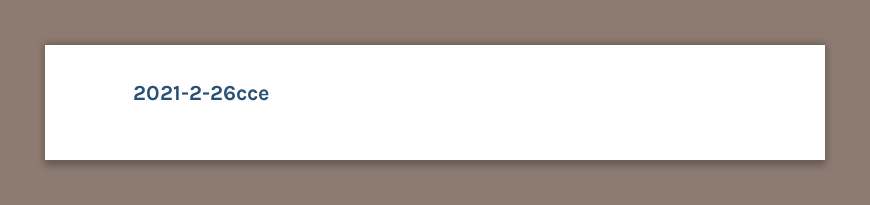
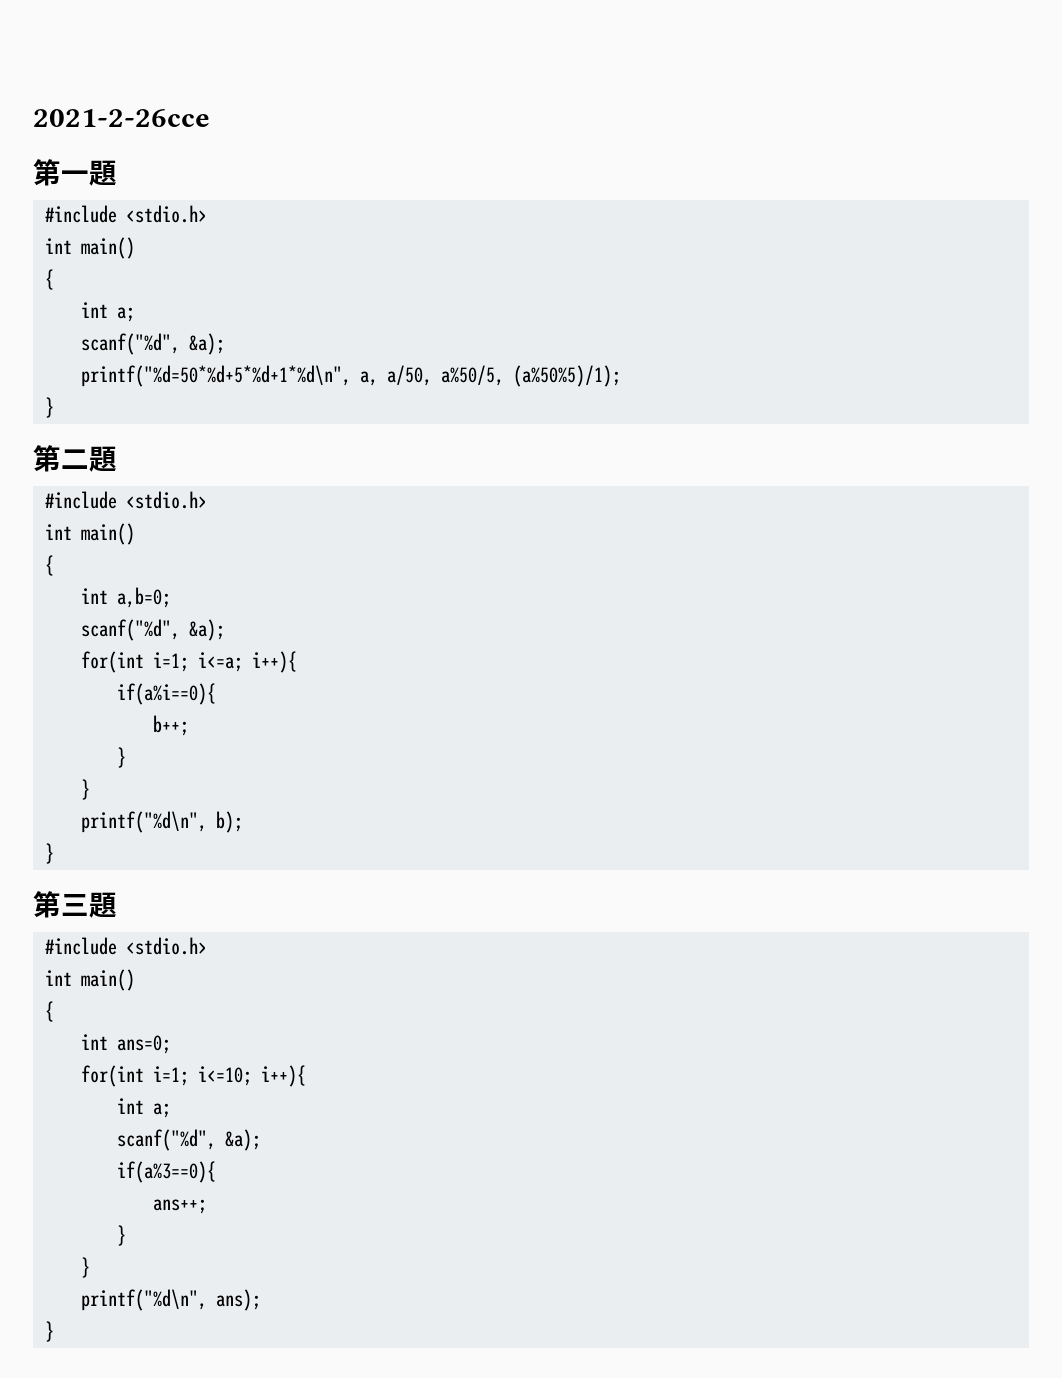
(269, 93) none -> [33,159,117,186] [45,205,207,223] [45,237,135,259] [45,269,54,290] [81,302,135,322] [81,333,225,355] [81,365,621,387] [45,397,54,418] [33,445,117,472] [45,491,207,509] [45,523,135,545] [45,555,54,576] [81,587,171,608] [81,619,225,641] [81,651,297,673] [117,683,216,705] [153,715,189,736] [117,747,126,768] [81,779,90,800] [81,811,243,833] [45,843,54,864] [33,891,117,918] [45,937,207,955] [45,969,135,991] [45,1001,54,1022] [81,1034,171,1054] [81,1065,306,1087] [117,1098,171,1118] [117,1129,261,1151] [117,1161,216,1183] [153,1199,207,1214] [117,1225,126,1246] [81,1257,90,1278] [81,1289,261,1311] [45,1321,54,1342] // 第一題 // #include <stdio.h> // int main() // { // int a; // scanf("%d", &a); // printf("%d=50*%d+5*%d+1*%d\n", a, a/50, a%50/5, (a%50%5)/1); // } // 第二題 // #include <stdio.h> // int main() // { // int a,b=0; // scanf("%d", &a); // for(int i=1; i<=a; i++){ // if(a%i==0){ // b++; // } // } // printf("%d\n", b); // } // 第三題 // #include <stdio.h> // int main() // { // int ans=0; // for(int i=1; i<=10; i++){ // int a; // scanf("%d", &a); // if(a%3==0){ // ans++; // } // } // printf("%d\n", ans); // }

